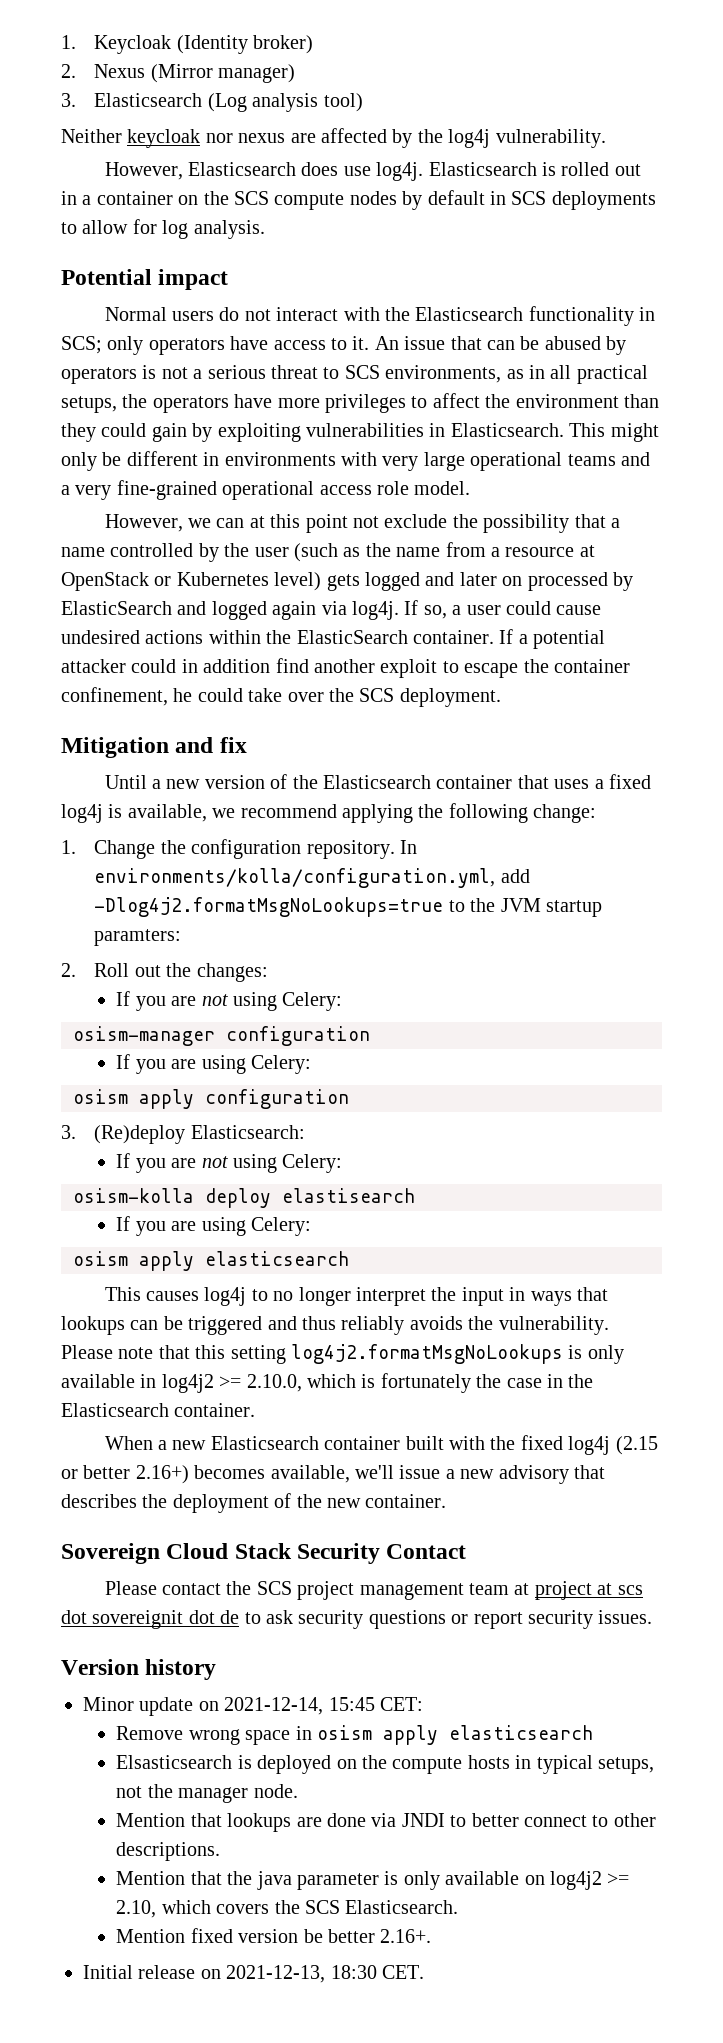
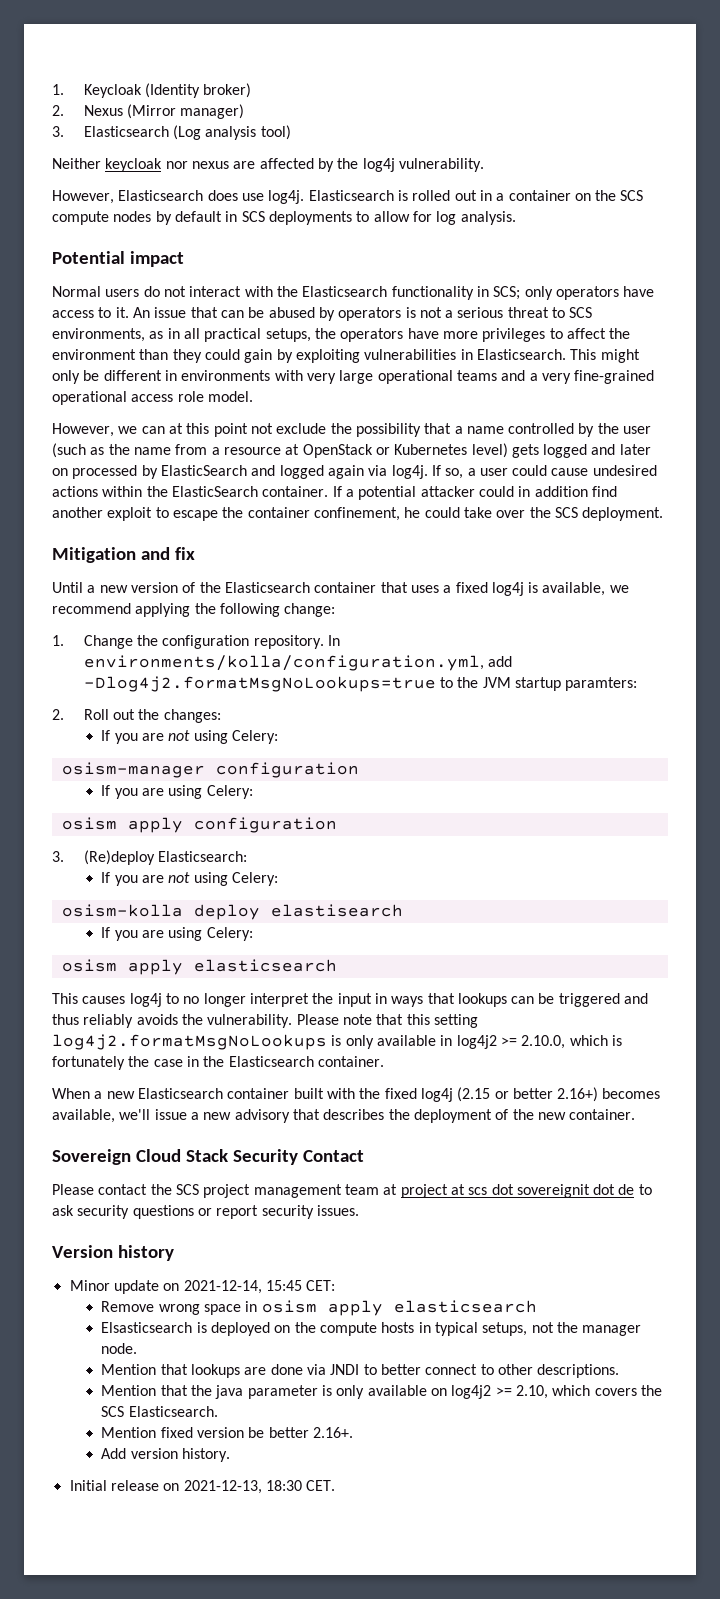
(432, 1936) none -> [101,1448,231,1462] // Add version history.

